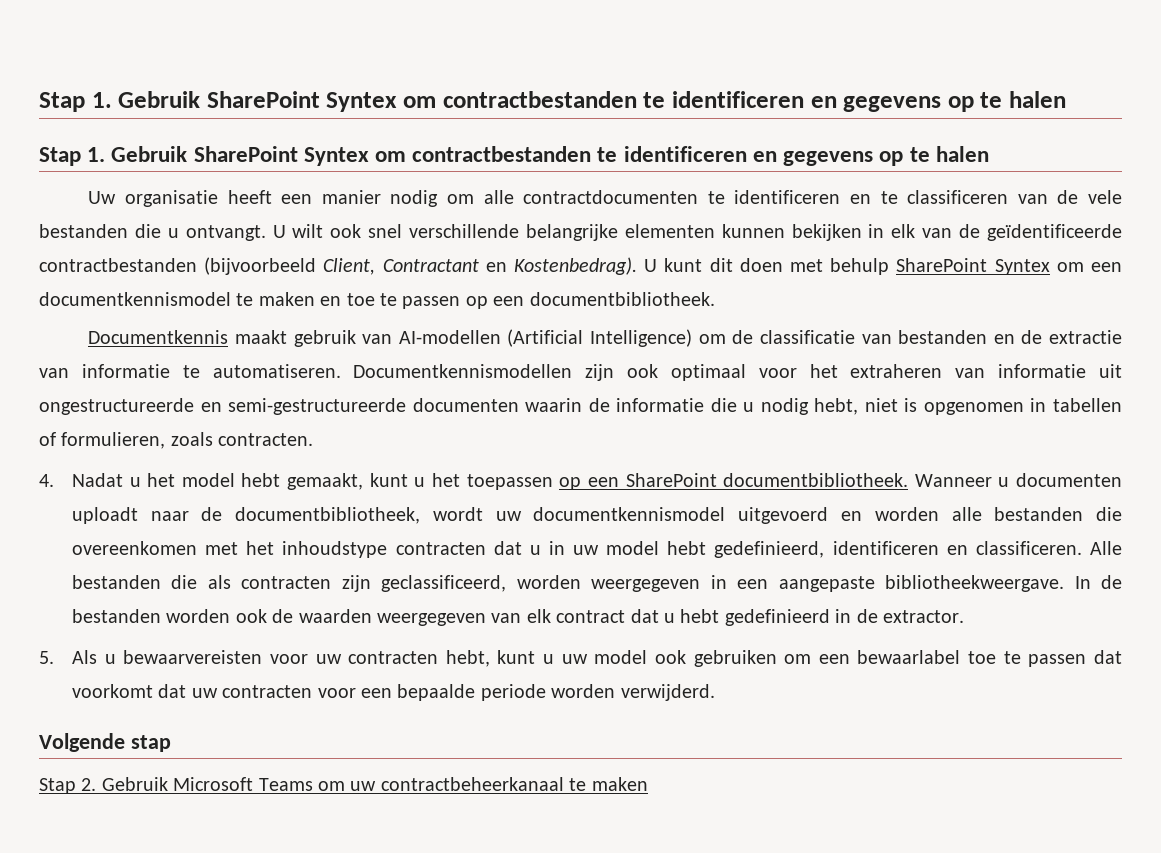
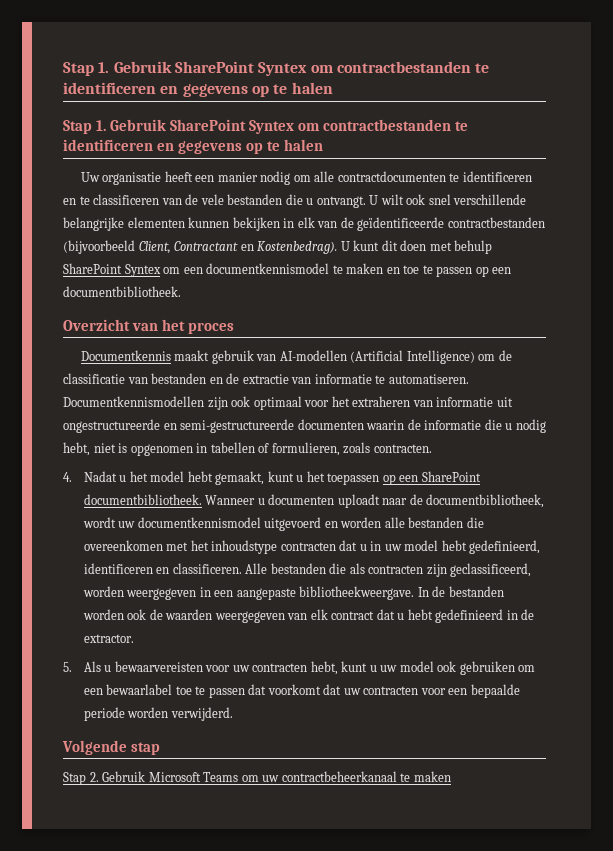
(715, 299) none -> [63,319,234,334] // Overzicht van het proces

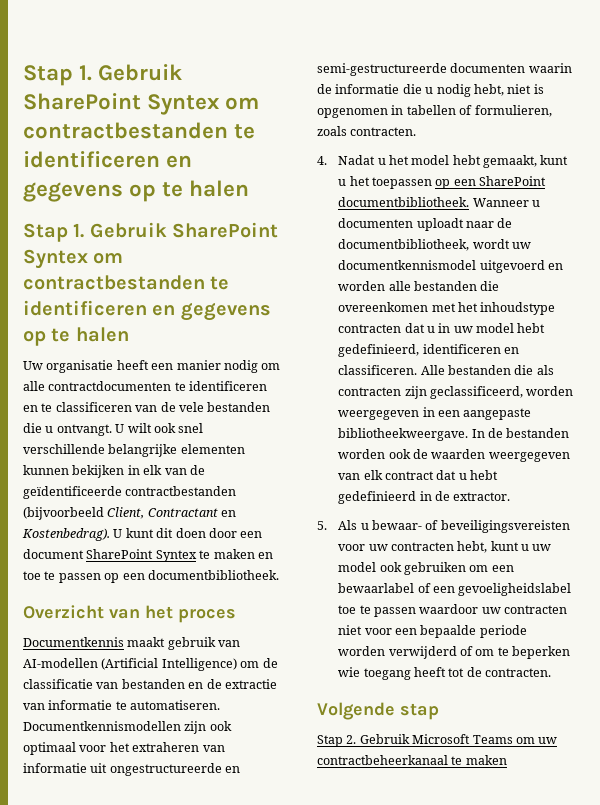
[429,240,493,254] [63,263,330,277] met behulp SharePoint Syntex om een documentkennismodel -> [208,528,263,538] [23,549,197,562] door een document SharePoint Syntex
[114,661,203,672] bewaarvereisten -> [371,520,570,533] bewaar- of beveiligingsvereisten
[175,684,419,698] toe te passen dat voorkomt dat uw contracten -> [417,583,572,596] [338,604,568,617] [338,625,363,635] of een gevoeligheidslabel toe te passen waardoor uw contracten niet
[170,707,233,721] verwijderd. -> [388,646,571,659] [338,667,552,680] verwijderd of om te beperken wie toegang heeft tot de contracten.

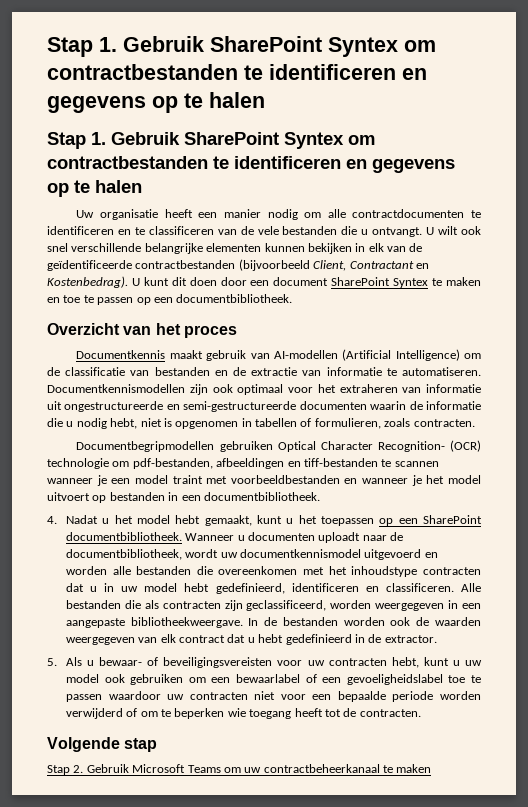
(417, 131) none -> [76,440,481,452] [47,458,439,469] [47,475,481,486] [47,492,320,503] // Documentbegripmodellen gebruiken Optical Character Recognition- (OCR) technologie om pdf-bestanden, afbeeldingen en tiff-bestanden te scannen wanneer je een model traint met voorbeeldbestanden en wanneer je het model uitvoert op bestanden in een documentbibliotheek.

